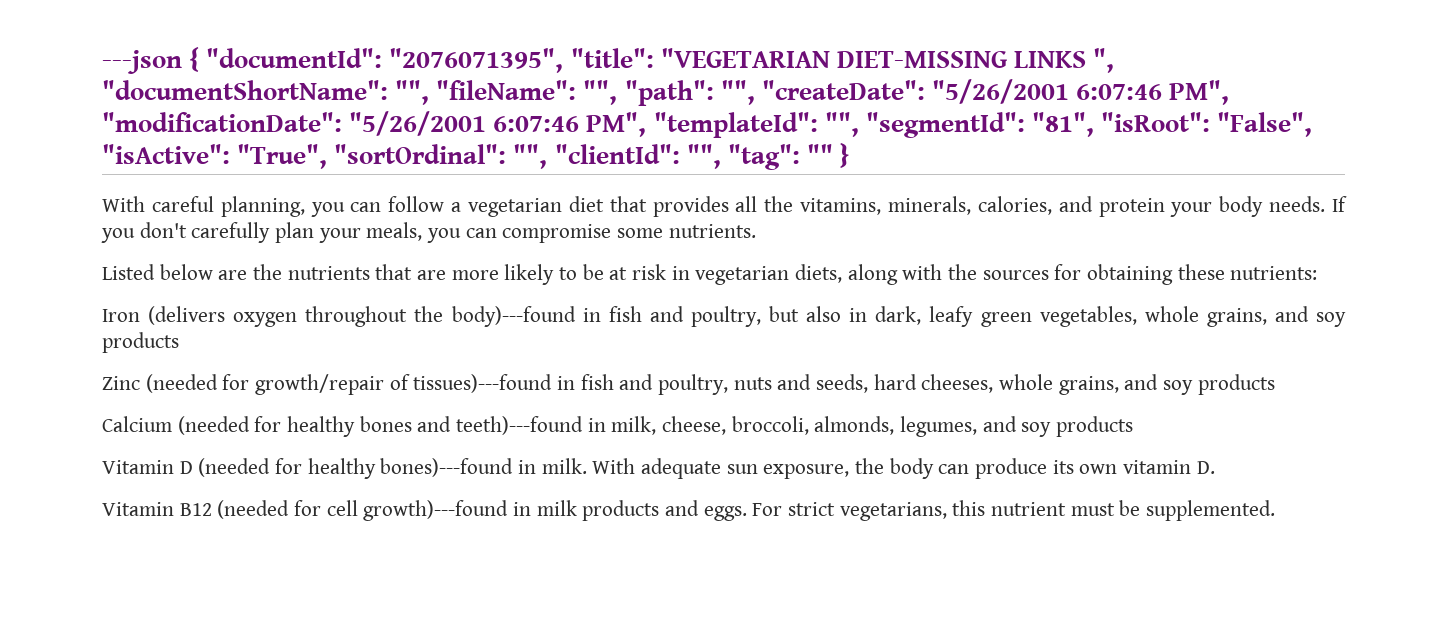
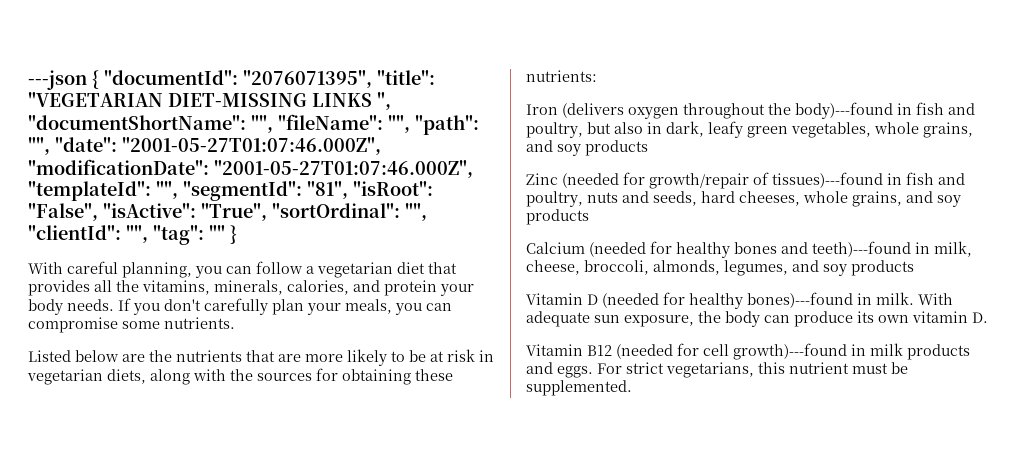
[761,79,1230,105] [102,111,647,137] "createDate": "5/26/2001 6:07:46 PM", "modificationDate": "5/26/2001 6:07:46 PM", -> [55,137,381,155] [28,159,473,178] "date": "2001-05-27T01:07:46.000Z", "modificationDate": "2001-05-27T01:07:46.000Z",

